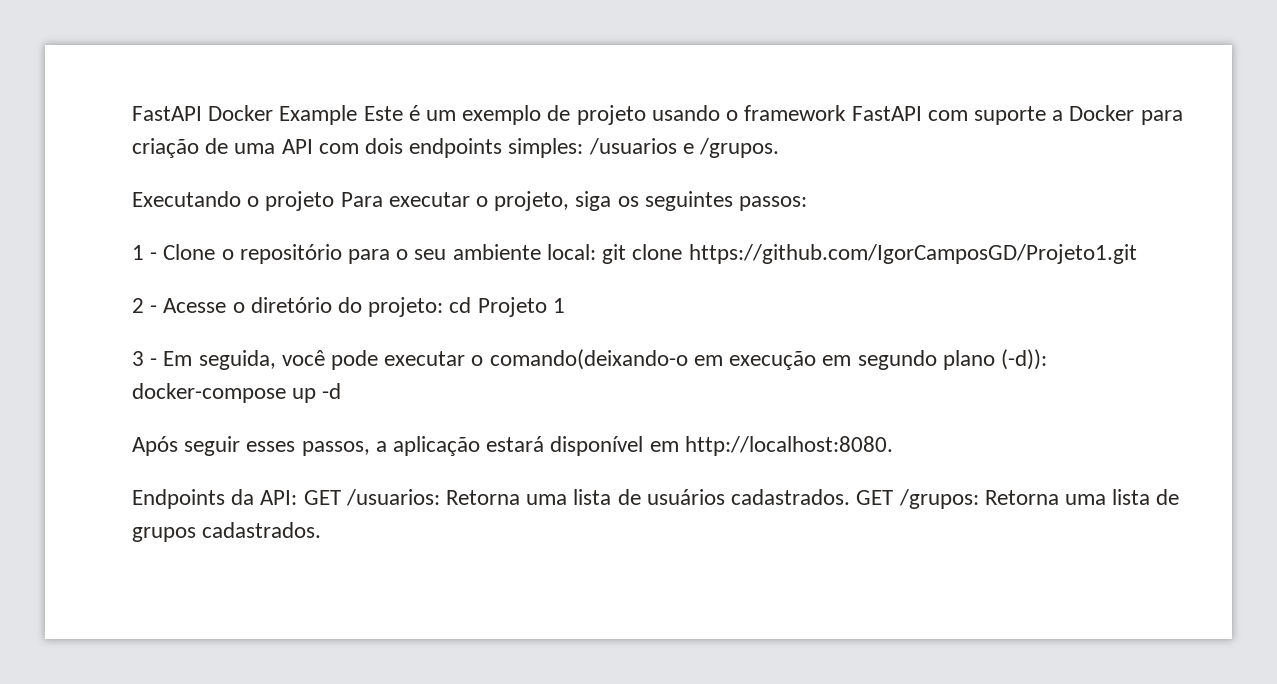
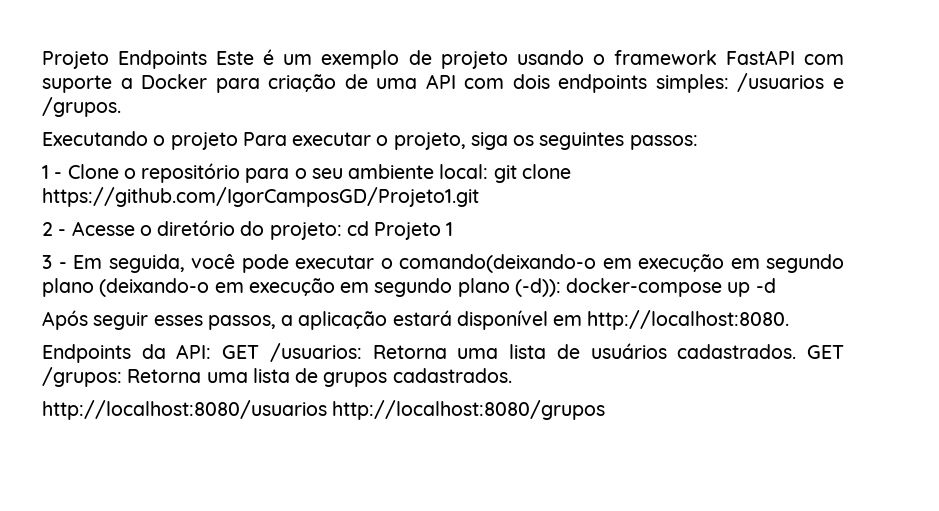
[132,105,358,125] FastAPI Docker Example -> [42,50,208,69] Projeto Endpoints
(995, 360) none -> [99,278,510,297] (deixando-o em execução em segundo plano
(322, 530) none -> [42,400,606,420] // http://localhost:8080/usuarios http://localhost:8080/grupos

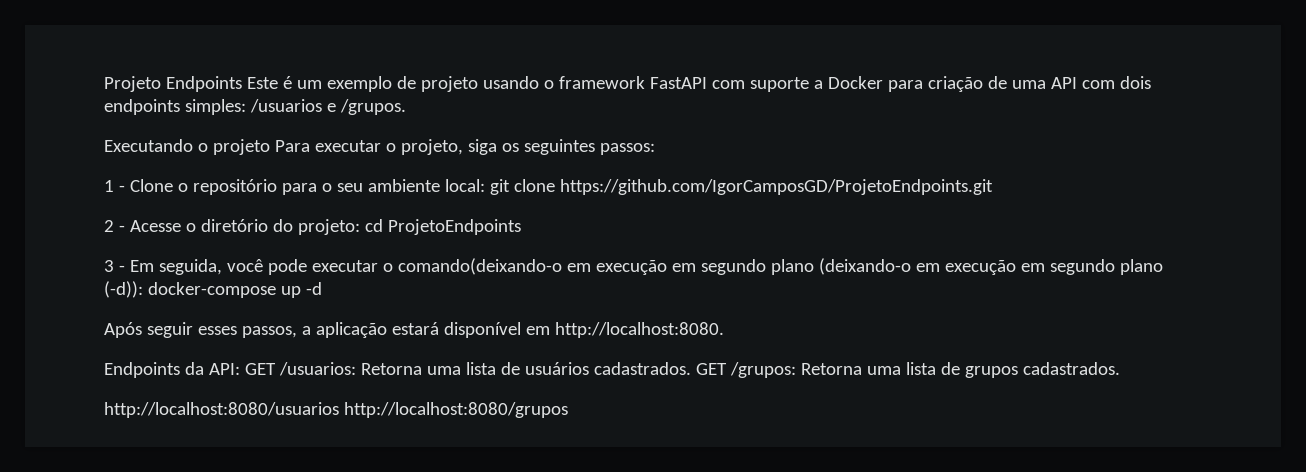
[42,187,479,207] https://github.com/IgorCamposGD/Projeto1.git -> [559,179,993,195] https://github.com/IgorCamposGD/ProjetoEndpoints.git
[374,222,454,240] Projeto 1 -> [387,219,521,235] ProjetoEndpoints

